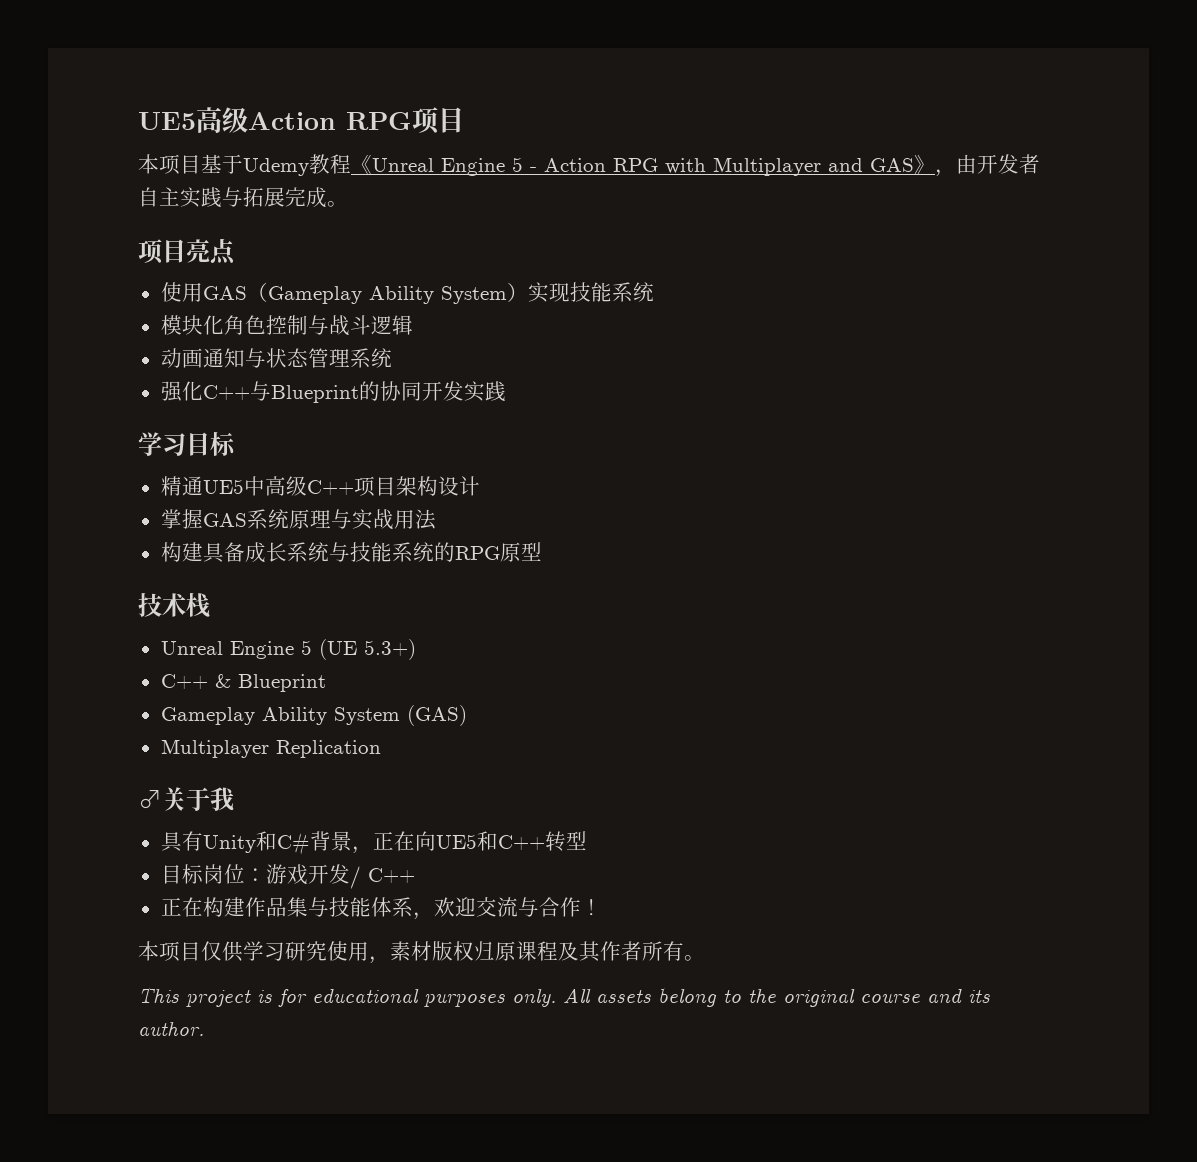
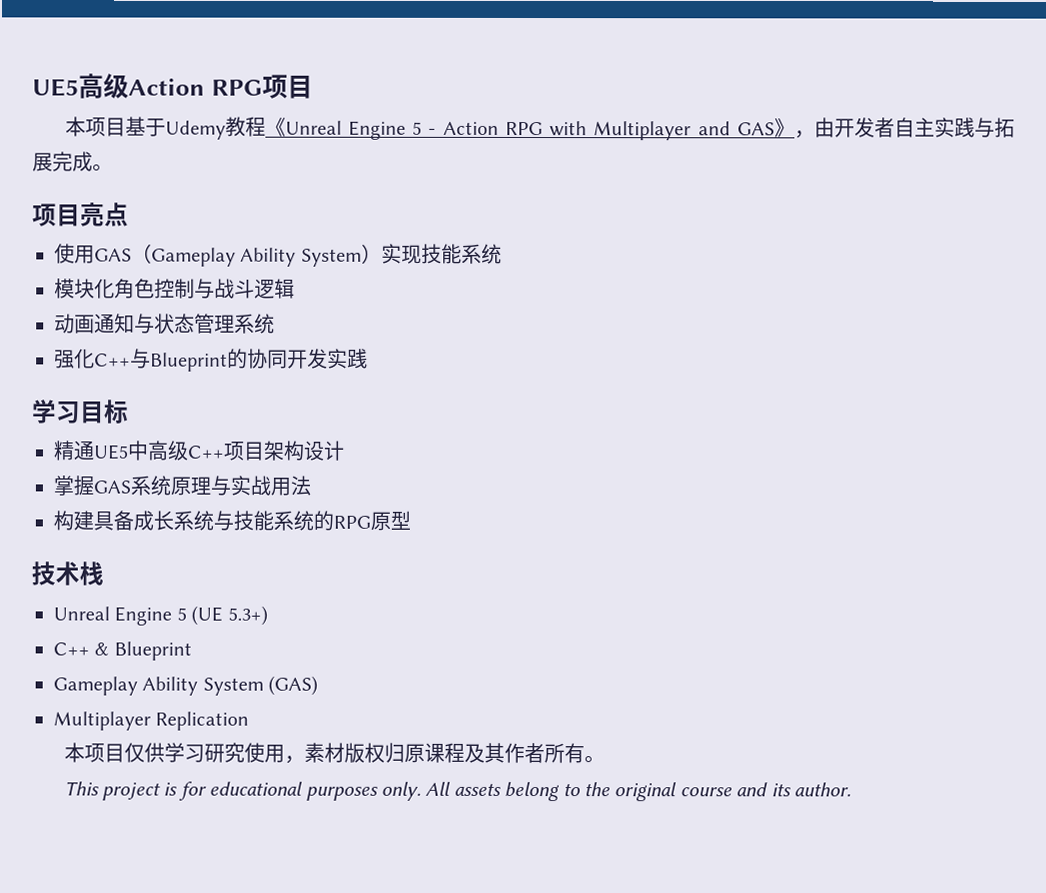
[138,787,234,811] [160,831,587,855] [160,864,415,889] [160,897,602,920] // ♂关于我 // 具有Unity和C#背景，正在向UE5和C++转型 // 目标岗位：游戏开发/ C++ // 正在构建作品集与技能体系，欢迎交流与合作！ -> (250, 721) none

